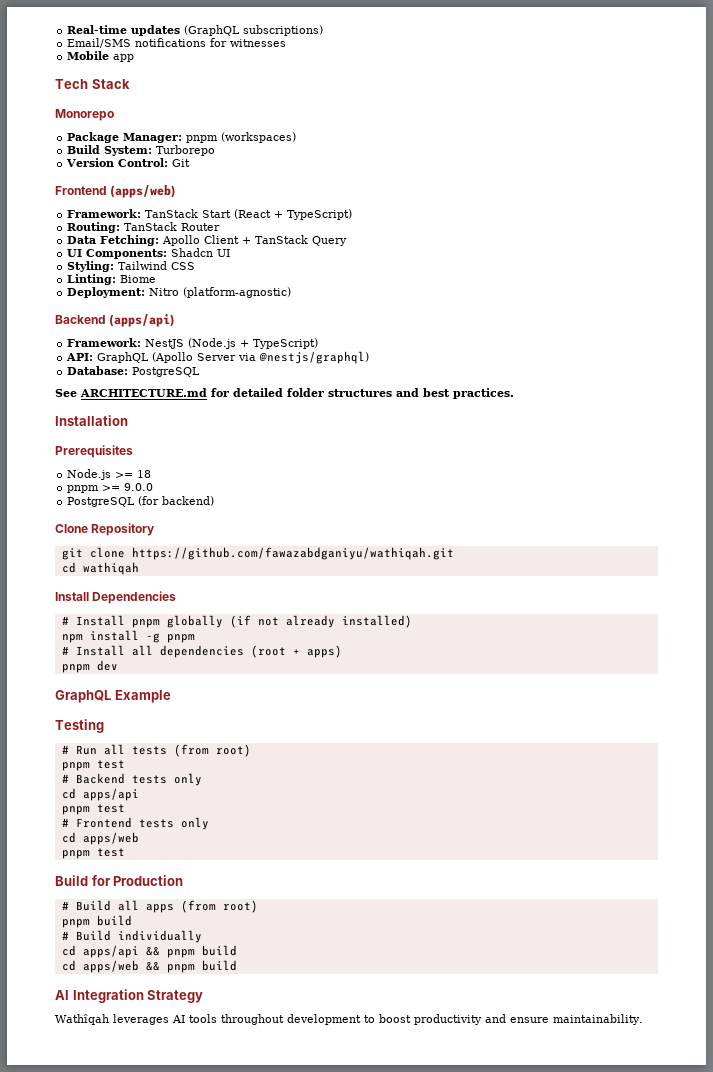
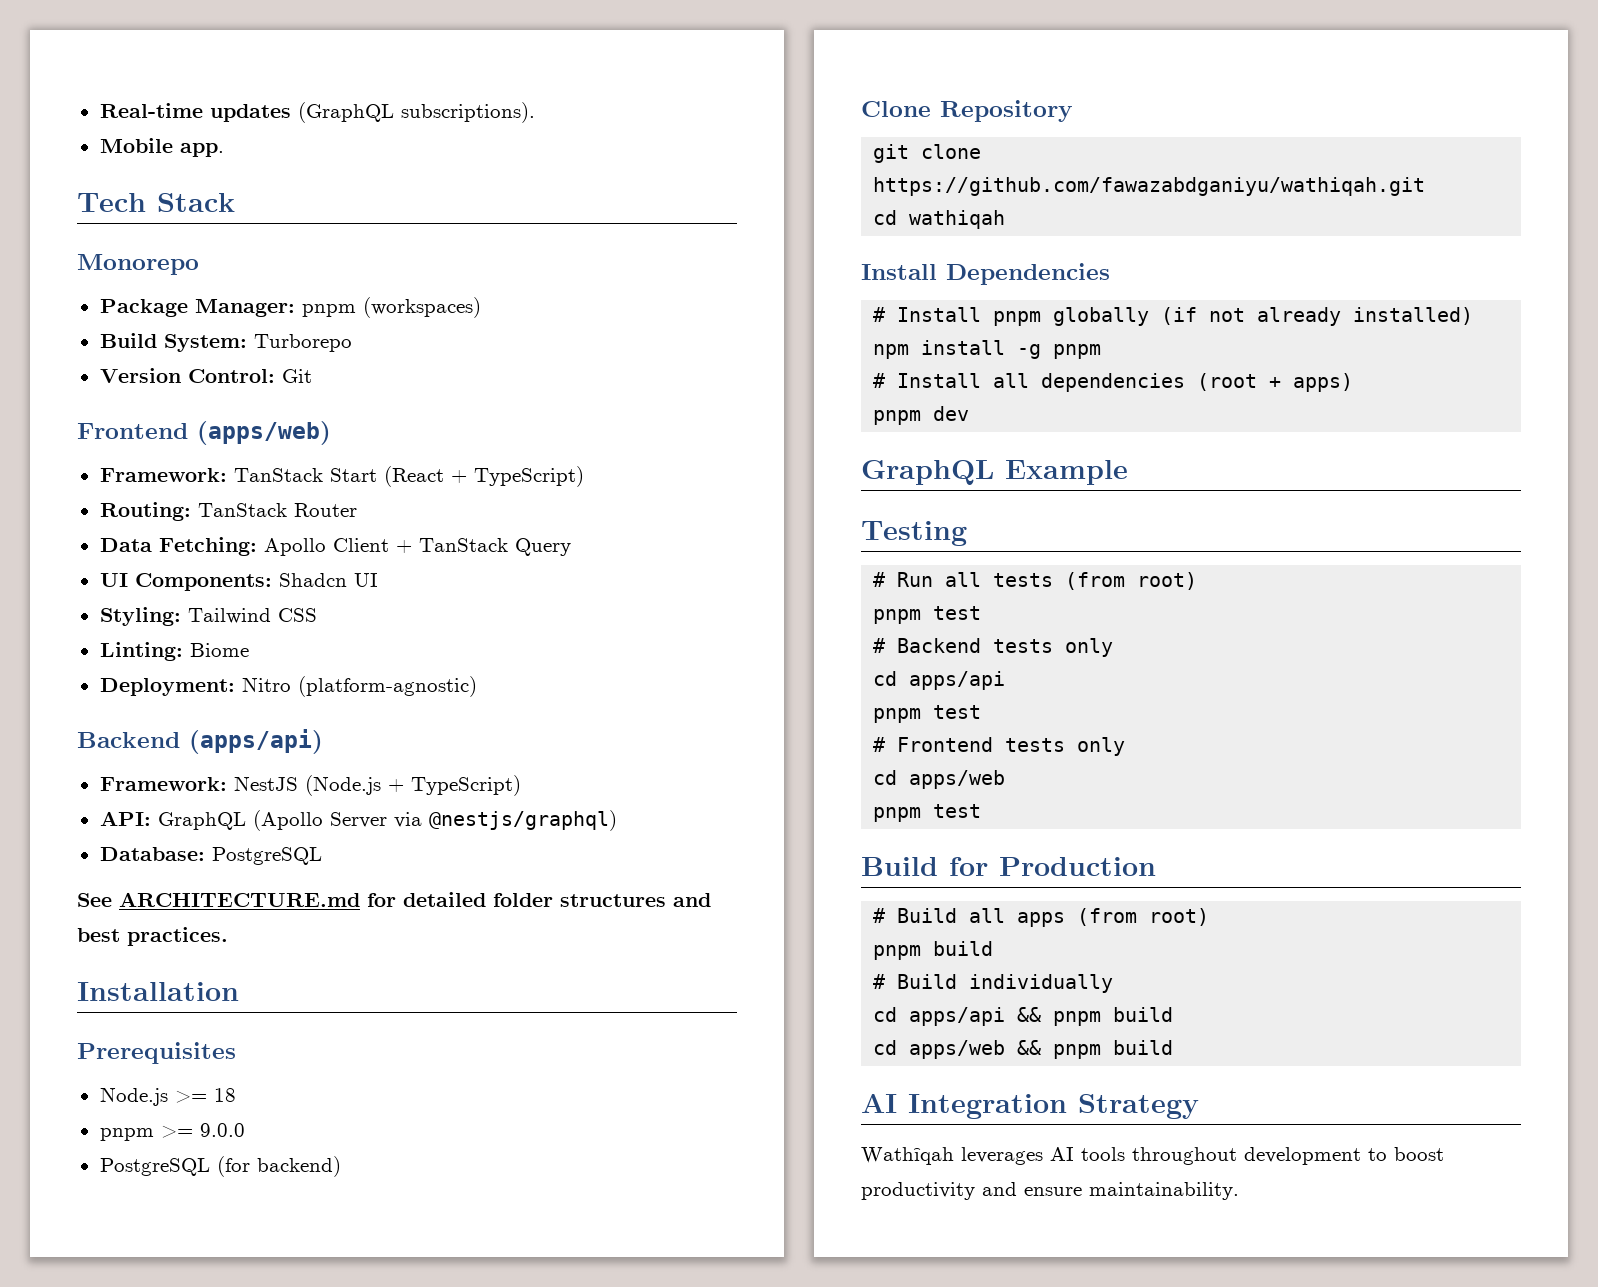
[243,25,324,36] [67,38,287,48] subscriptions) // Email/SMS notifications for witnesses -> [400,102,535,123] subscriptions).
[113,54,135,62] app -> [179,143,224,157] app.

